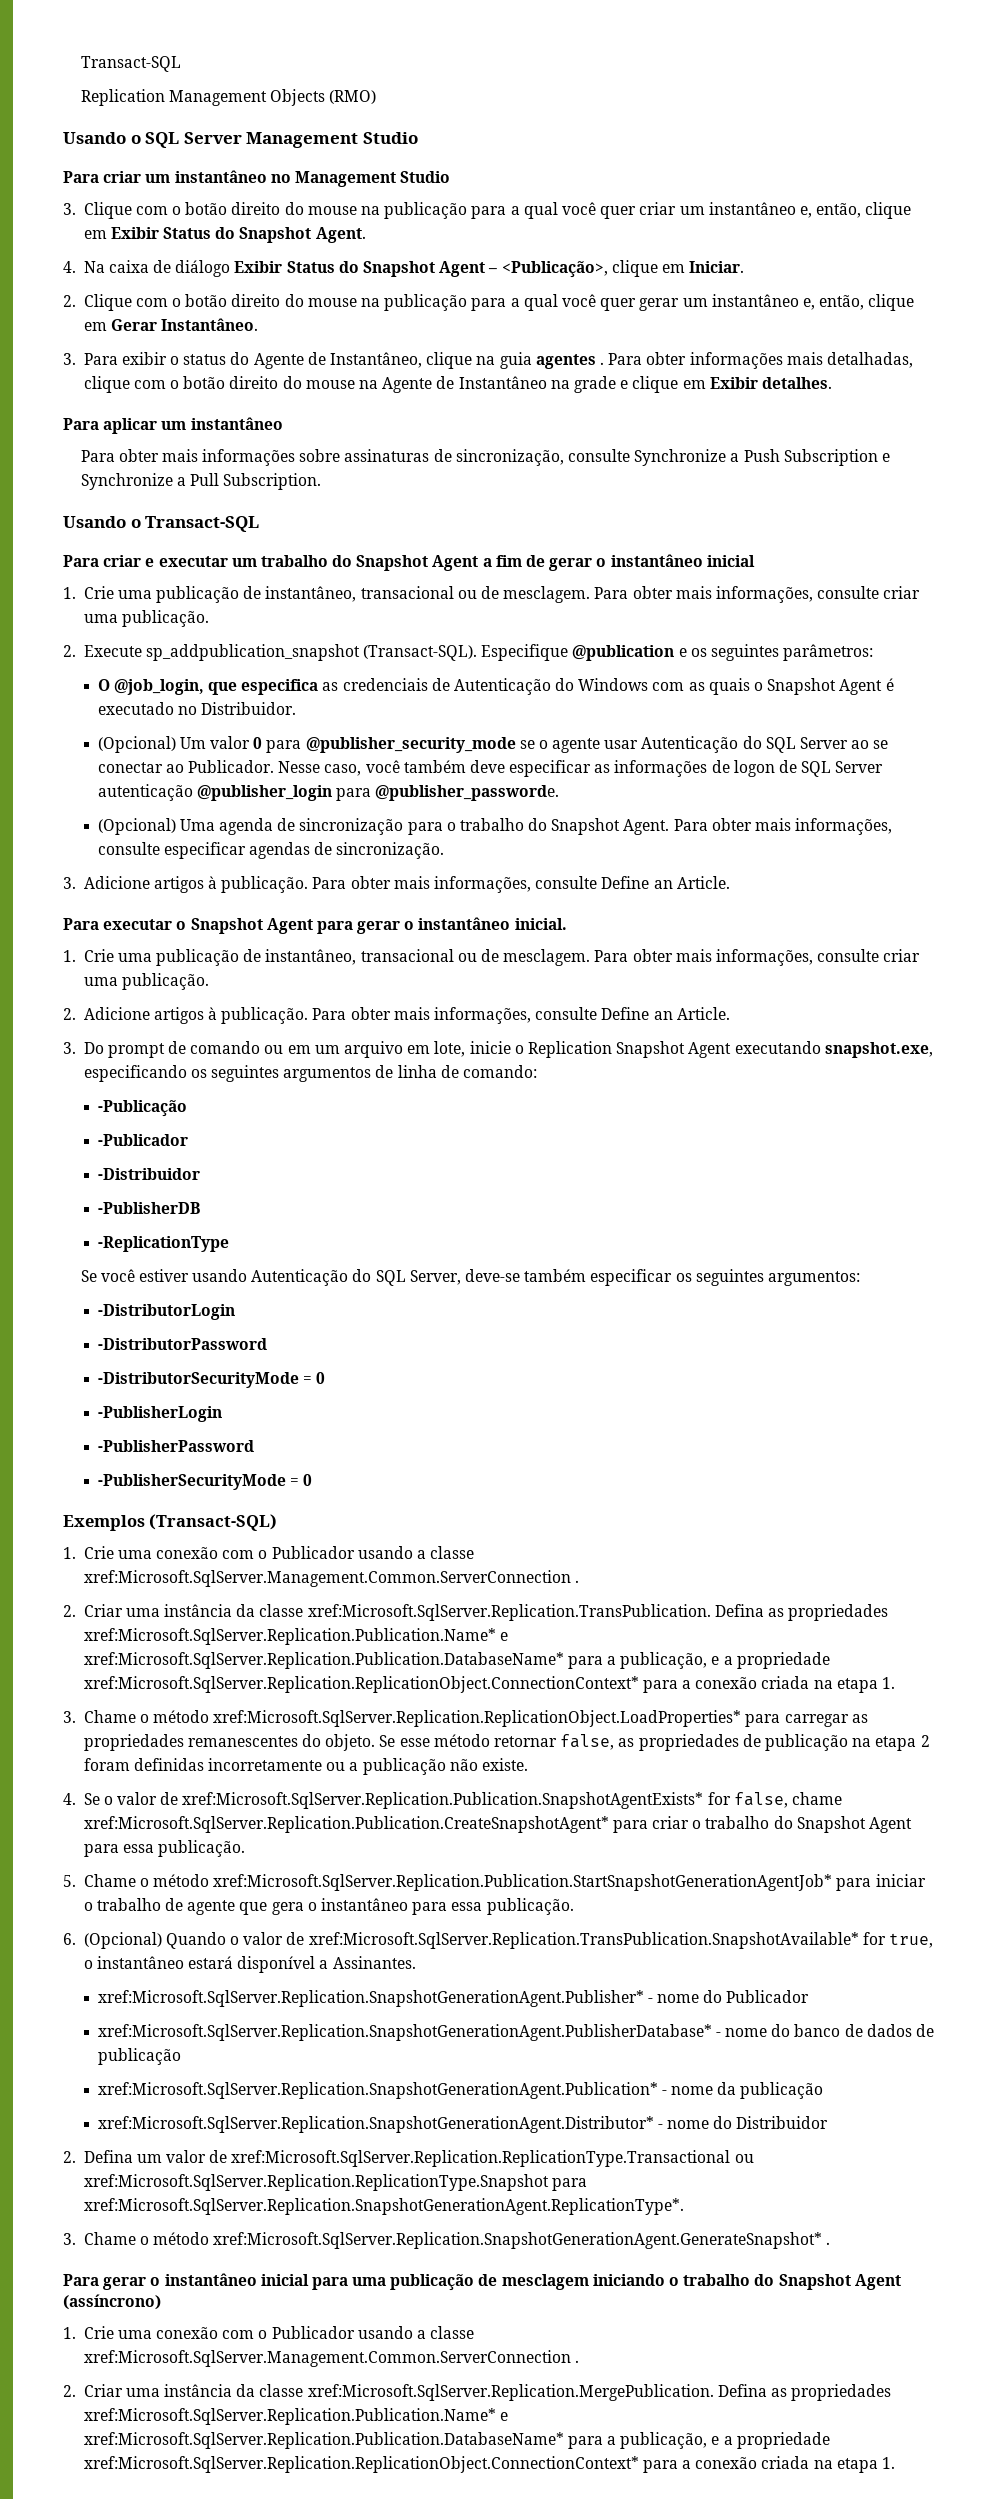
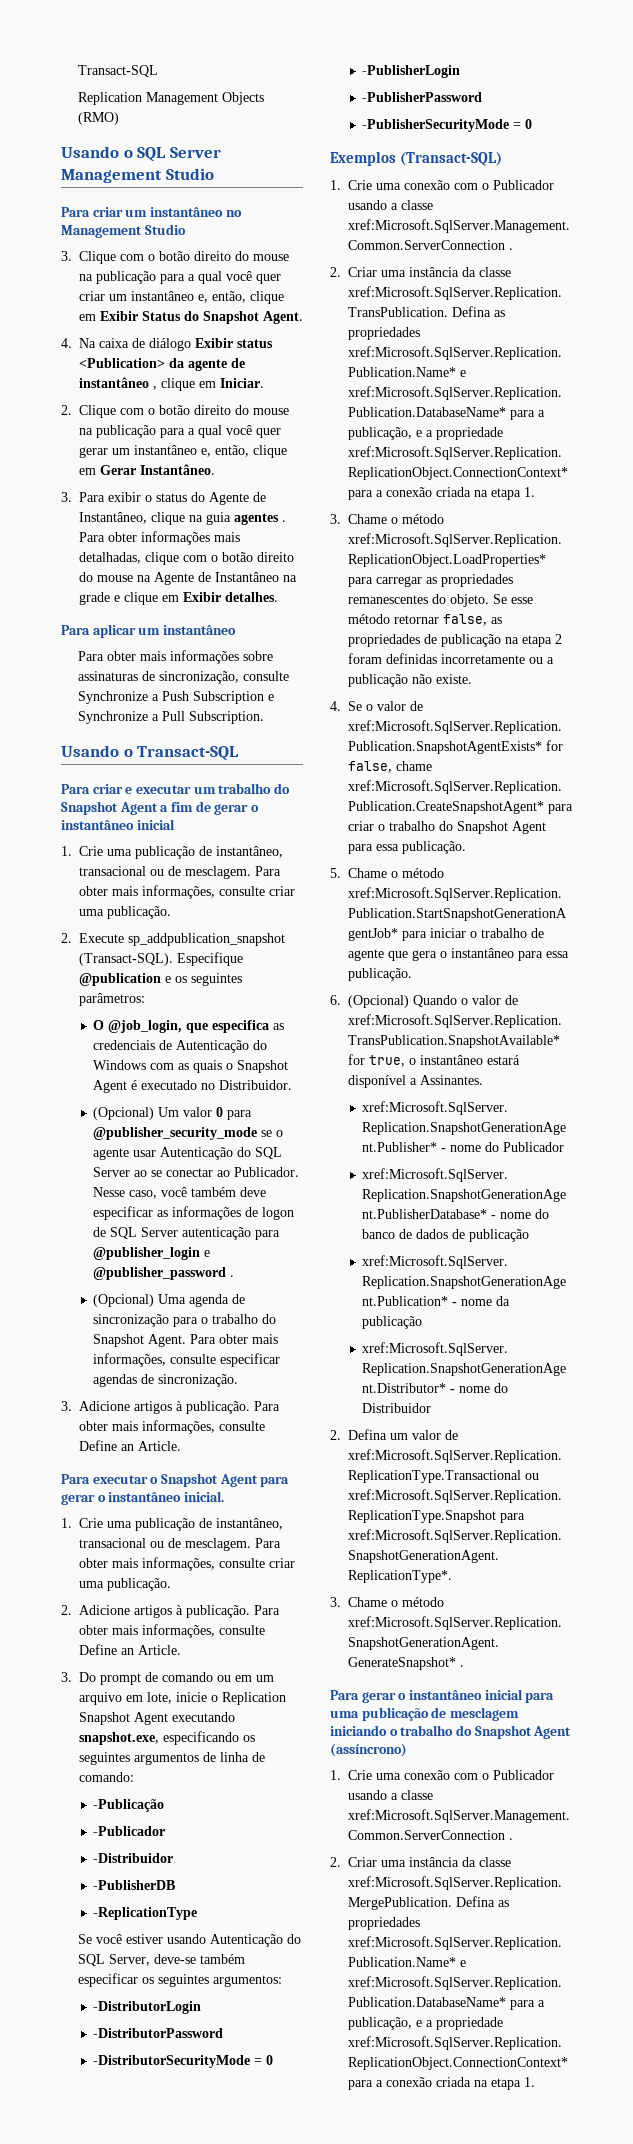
[286,261,608,278] Status do Snapshot Agent – <Publicação>, -> [237,339,273,348] [79,358,245,371] [79,377,157,390] status <Publication> da agente de instantâneo ,
[196,785,560,801] @publisher_login para @publisher_passworde. -> [255,1230,281,1240] [93,1247,211,1260] [93,1267,235,1280] para @publisher_login e @publisher_password .

